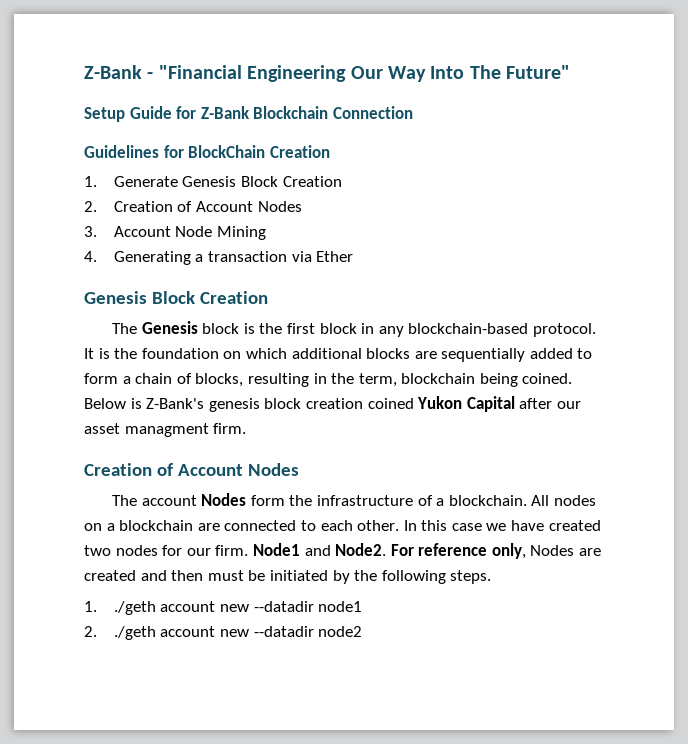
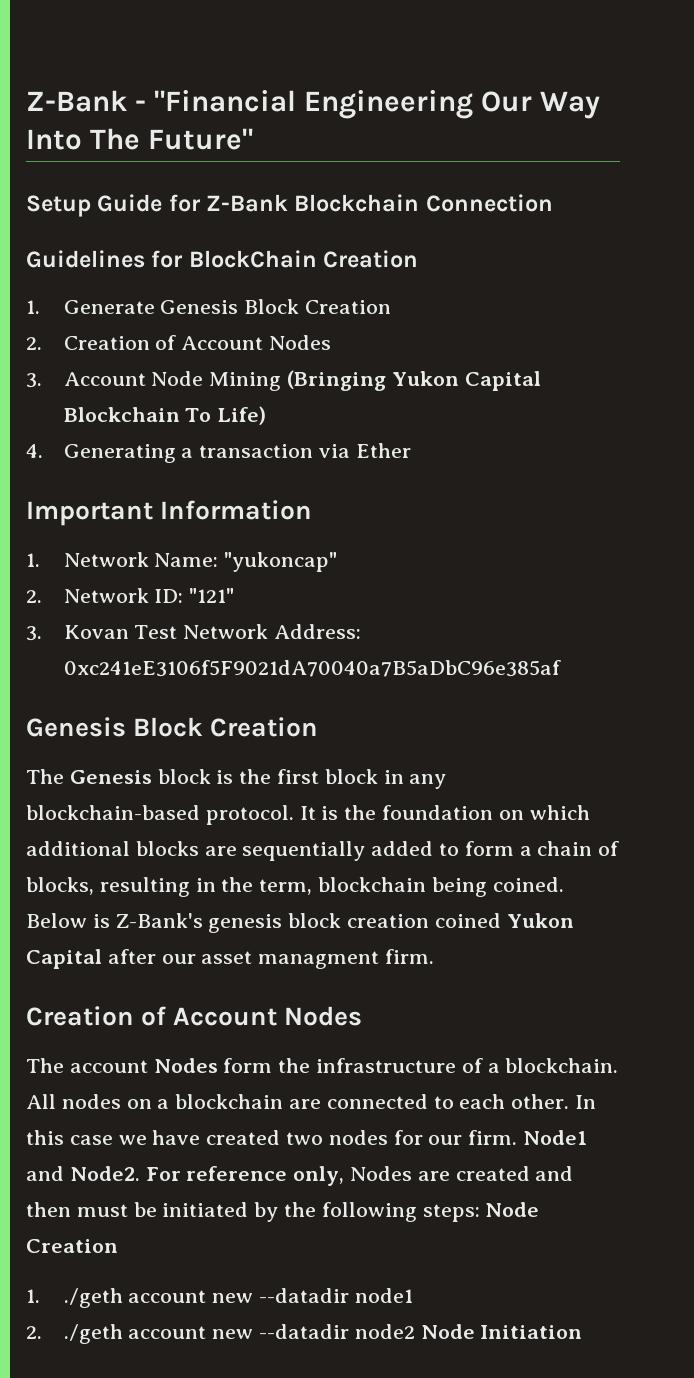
(266, 233) none -> [287,370,541,391] [63,406,267,425] (Bringing Yukon Capital Blockchain To Life)
(354, 256) none -> [26,500,313,526] [26,552,338,572] [26,588,235,603] [26,624,362,641] [63,660,561,677] // Important Information // 1. Network Name: "yukoncap" // 2. Network ID: "121" // 3. Kovan Test Network Address: 0xc241eE3106f5F9021dA70040a7B5aDbC96e385af
[450,570,492,584] steps. -> [422,1202,540,1222] [26,1239,118,1253] steps: Node Creation
(363, 631) none -> [420,1324,583,1339] Node Initiation

